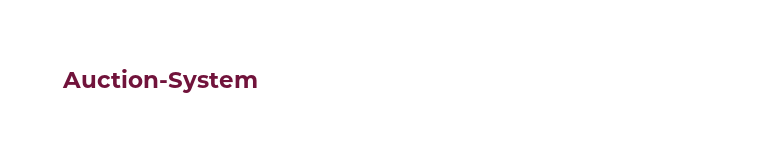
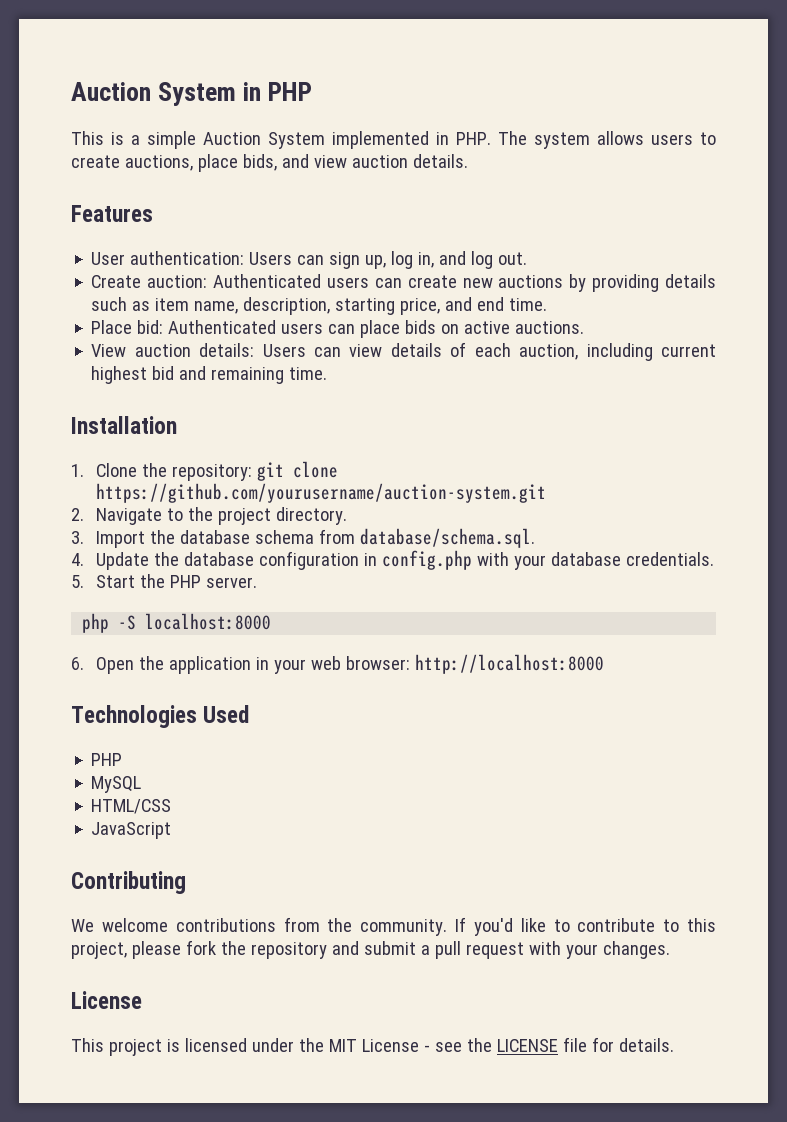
[62,69,258,93] Auction-System -> [71,82,313,106] [71,131,716,149] [71,154,468,172] [71,205,153,222] [91,251,528,269] [91,274,716,292] [91,297,548,315] [91,320,585,338] [91,342,717,361] [91,366,328,384] [71,416,177,434] [71,461,338,481] [95,483,546,503] [71,507,347,525] [71,528,535,548] [71,550,714,570] [71,574,257,588] [82,613,272,633] [71,654,604,674] [71,705,250,728] [91,753,123,766] [91,776,142,793] [91,799,172,814] [91,822,172,839] [71,871,186,894] [71,917,716,936] [71,940,670,959] [71,991,142,1009] [71,1037,674,1056] Auction System in PHP // This is a simple Auction System implemented in PHP. The system allows users to create auctions, place bids, and view auction details. // Features // User authentication: Users can sign up, log in, and log out. // Create auction: Authenticated users can create new auctions by providing details such as item name, description, starting price, and end time. // Place bid: Authenticated users can place bids on active auctions. // View auction details: Users can view details of each auction, including current highest bid and remaining time. // Installation // 1. Clone the repository: git clone https://github.com/yourusername/auction-system.git // 2. Navigate to the project directory. // 3. Import the database schema from database/schema.sql. // 4. Update the database configuration in config.php with your database credentials. // 5. Start the PHP server. // php -S localhost:8000 // 6. Open the application in your web browser: http://localhost:8000 // Technologies Used // PHP // MySQL // HTML/CSS // JavaScript // Contributing // We welcome contributions from the community. If you'd like to contribute to this project, please fork the repository and submit a pull request with your changes. // License // This project is licensed under the MIT License - see the LICENSE file for details.

